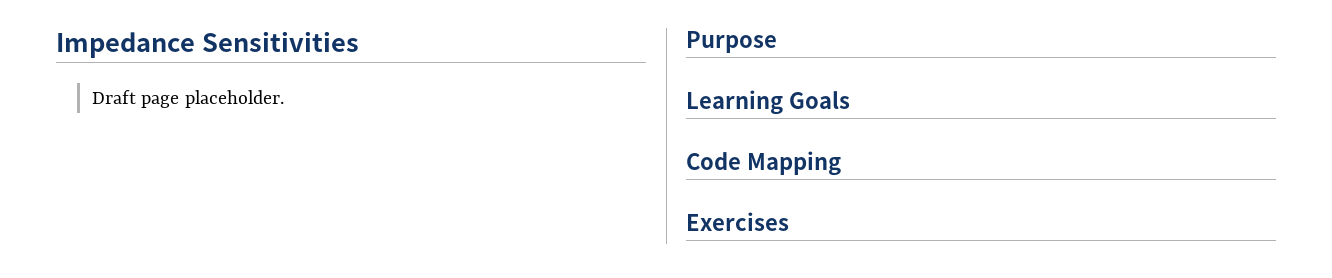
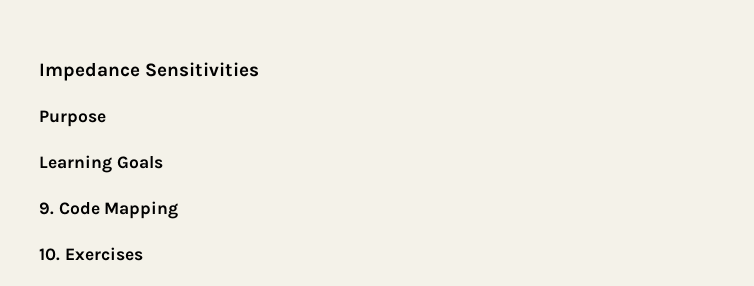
[91,90,285,108] // Draft page placeholder. -> (260, 69) none
(850, 100) none -> [39,202,54,215] 9.
(841, 163) none -> [39,248,60,261] 10.

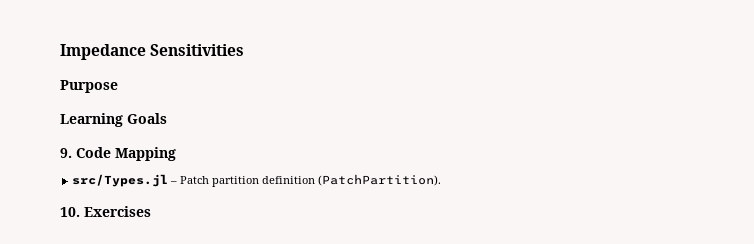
(179, 210) none -> [72,174,442,187] // src/Types.jl – Patch partition definition (PatchPartition).

